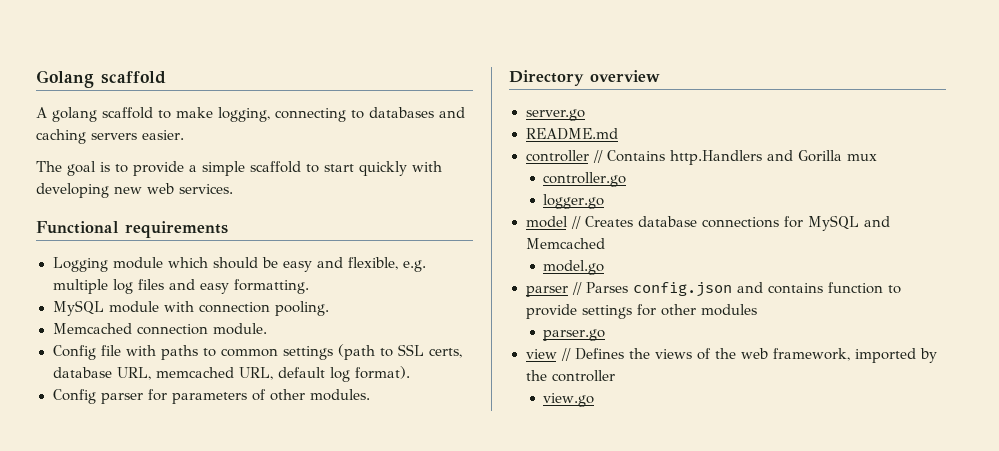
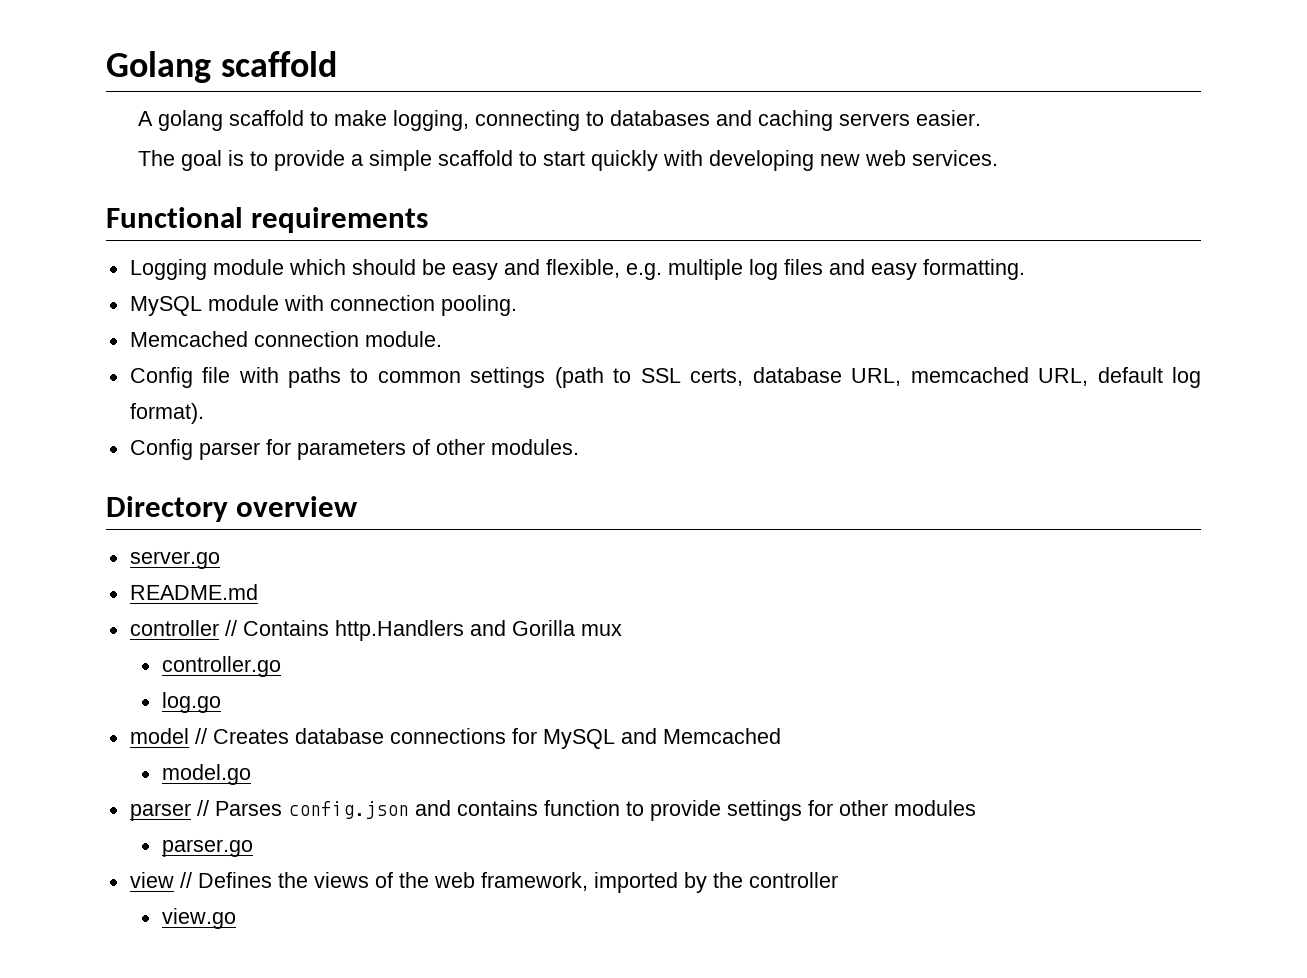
[543,194,605,209] logger.go -> [161,692,221,713] log.go

